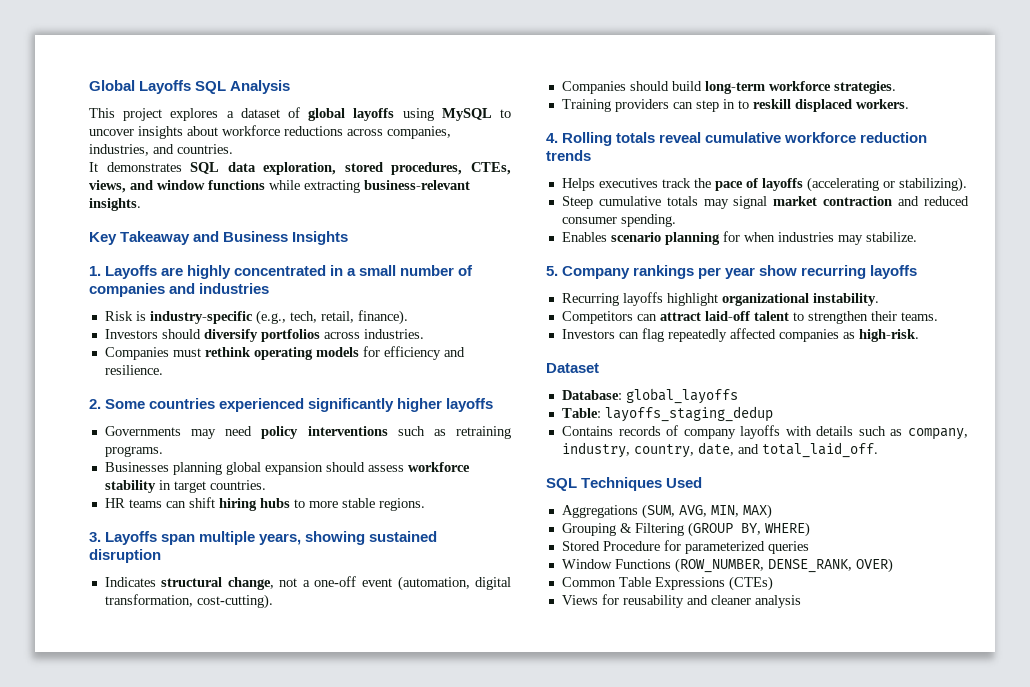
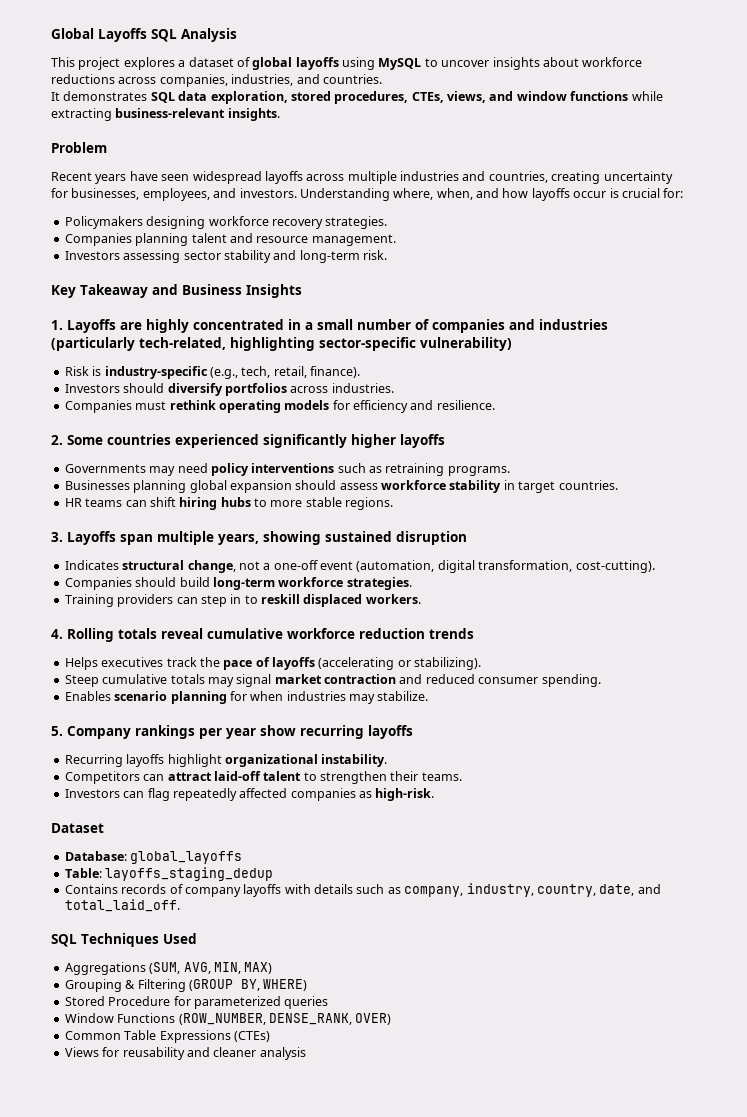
(141, 204) none -> [51,142,107,153] [51,171,673,184] [51,188,684,201] [64,216,388,229] [64,233,396,246] [64,250,387,263] // Problem // Recent years have seen widespread layoffs across multiple industries and countries, creating uncertainty for businesses, employees, and investors. Understanding where, when, and how layoffs occur is crucial for: // Policymakers designing workforce recovery strategies. // Companies planning talent and resource management. // Investors assessing sector stability and long-term risk.
(270, 288) none -> [51,337,512,351] (particularly tech-related, highlighting sector-specific vulnerability)

